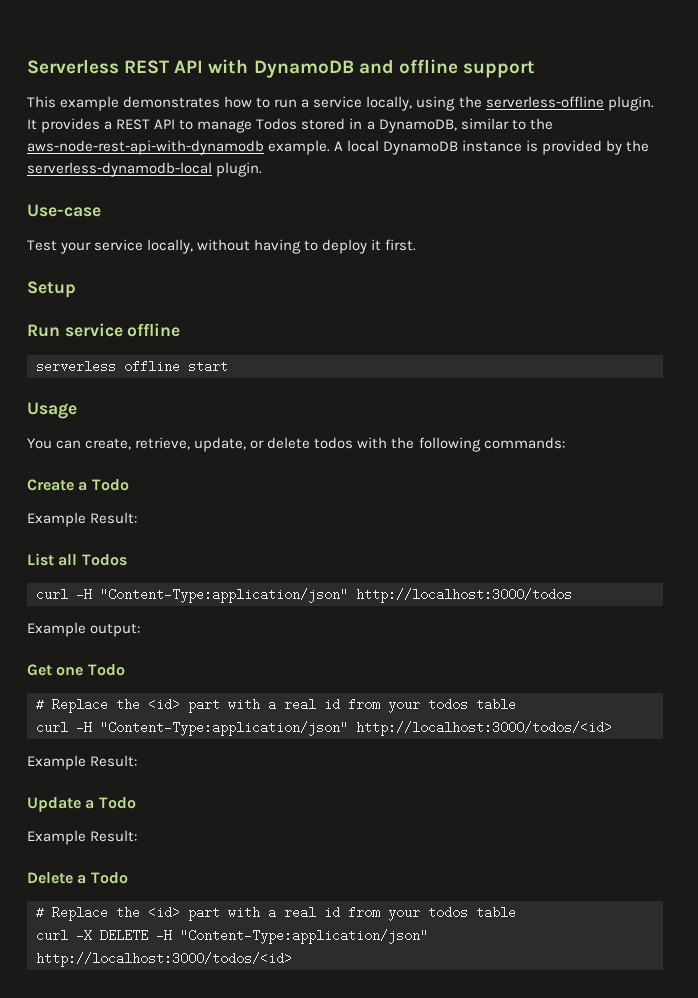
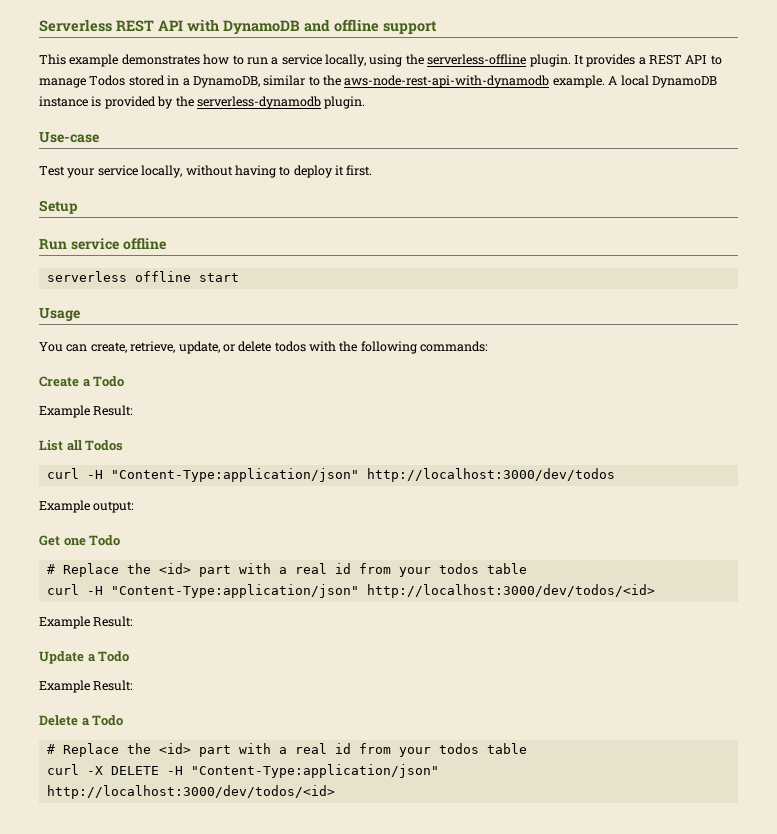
[27,162,212,177] serverless-dynamodb-local -> [196,96,321,109] serverless-dynamodb
[356,588,572,603] http://localhost:3000/todos -> [366,468,615,482] http://localhost:3000/dev/todos
[356,721,612,736] http://localhost:3000/todos/<id> -> [366,584,655,598] http://localhost:3000/dev/todos/<id>
[36,952,292,967] http://localhost:3000/todos/<id> -> [46,785,335,799] http://localhost:3000/dev/todos/<id>

